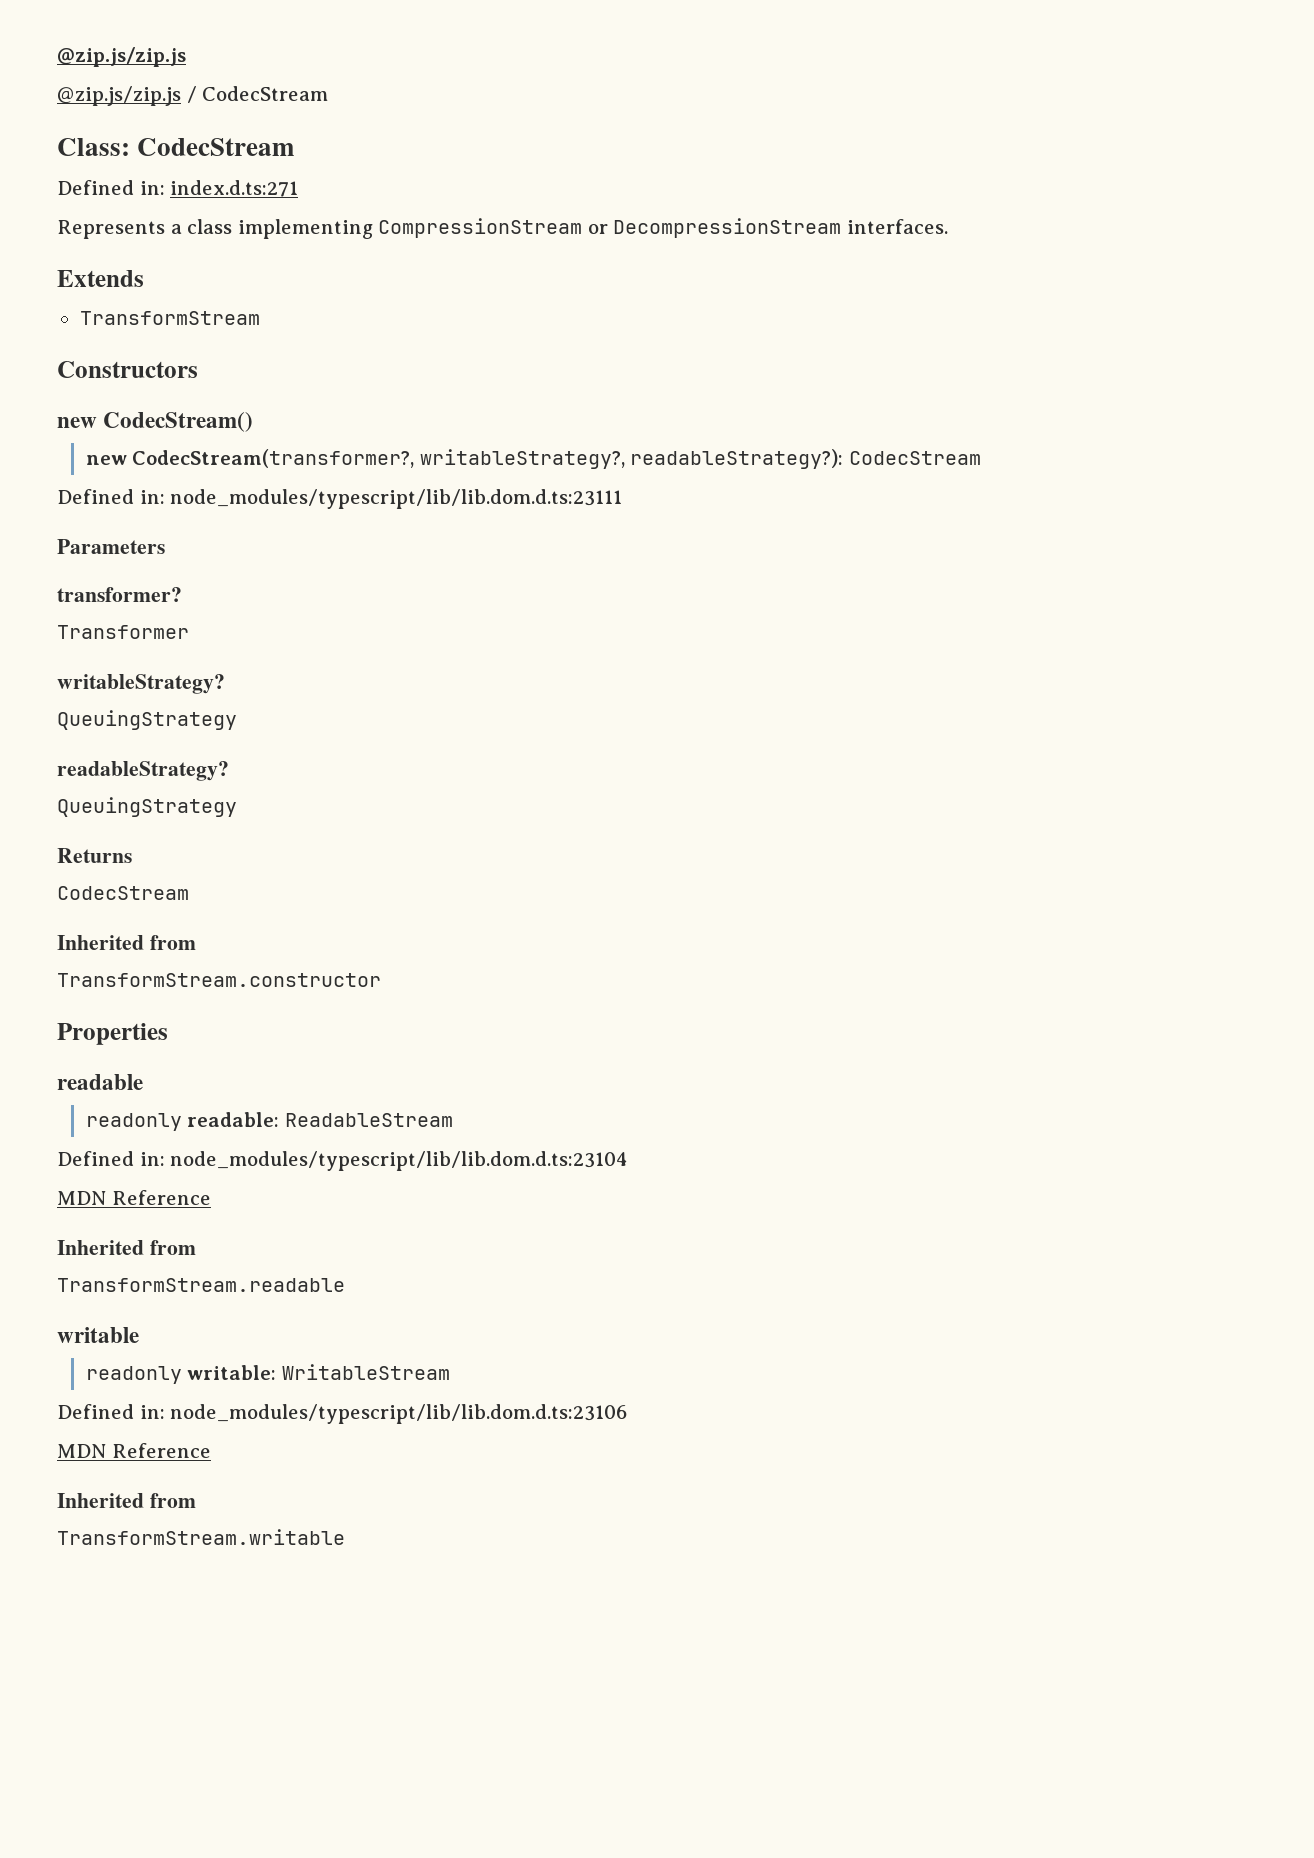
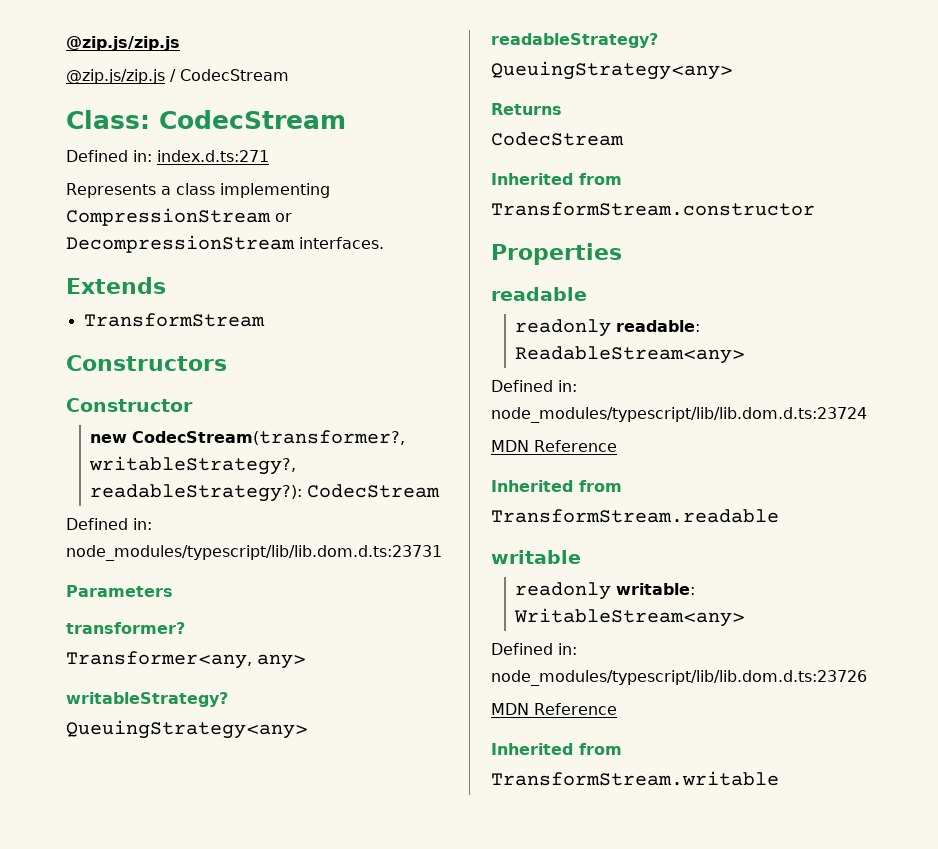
[57,412,254,432] new CodecStream() -> [66,398,193,412] Constructor
[170,489,623,509] node_modules/typescript/lib/lib.dom.d.ts:23111 -> [66,545,442,561] node_modules/typescript/lib/lib.dom.d.ts:23731
[57,625,189,639] Transformer -> [66,651,306,669] Transformer<any, any>
[57,710,237,730] QueuingStrategy -> [66,720,308,739] QueuingStrategy<any>
[57,797,237,817] QueuingStrategy -> [491,61,733,80] QueuingStrategy<any>
[284,1113,453,1127] [57,1151,629,1171] ReadableStream // Defined in: node_modules/typescript/lib/lib.dom.d.ts:23104 -> [515,346,746,364] [491,380,577,392] [491,407,867,423] ReadableStream<any> // Defined in: node_modules/typescript/lib/lib.dom.d.ts:23724
[281,1364,450,1380] [57,1404,628,1424] WritableStream // Defined in: node_modules/typescript/lib/lib.dom.d.ts:23106 -> [514,608,746,627] [491,643,577,655] [491,670,867,686] WritableStream<any> // Defined in: node_modules/typescript/lib/lib.dom.d.ts:23726

